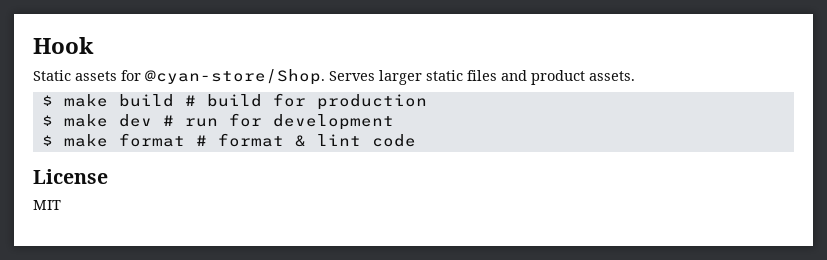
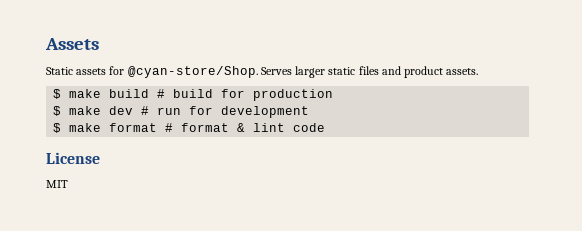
[33,37,94,54] Hook -> [45,38,99,50] Assets

